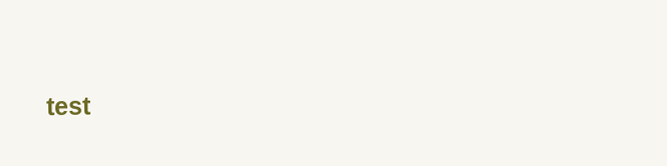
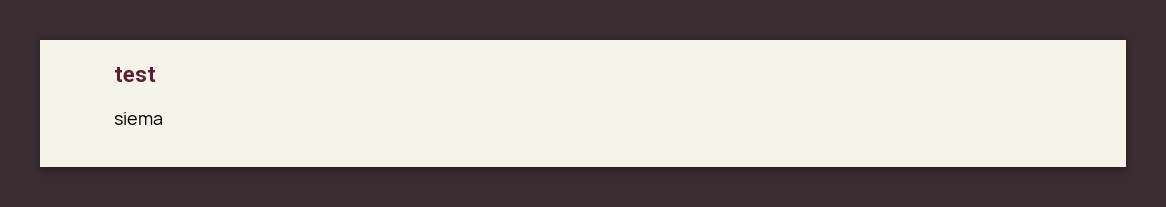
(92, 106) none -> [114,112,163,125] // siema

